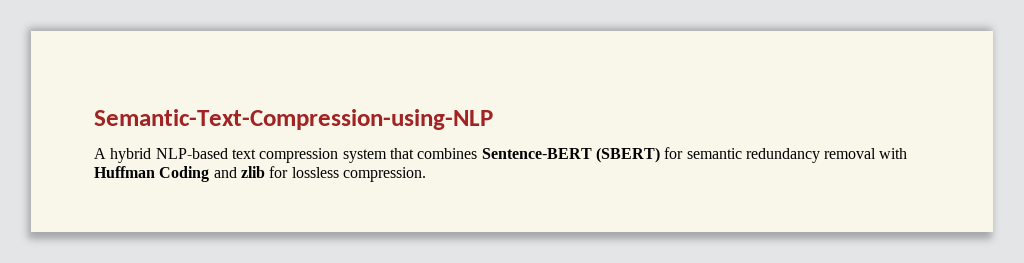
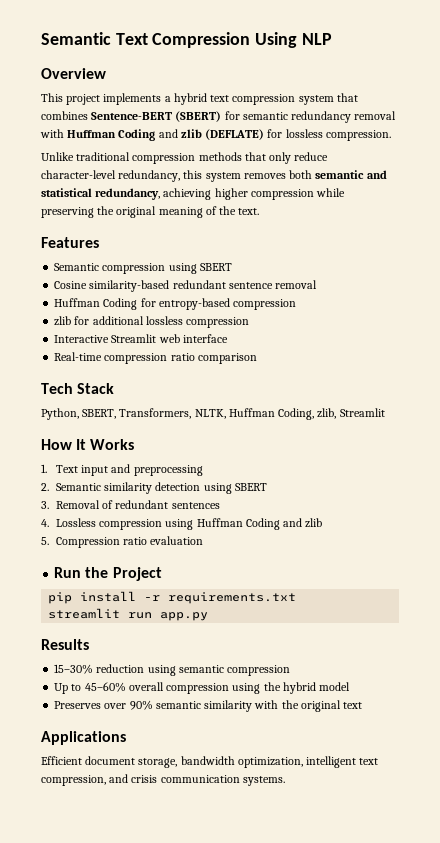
[94,109,493,130] [94,148,228,163] Semantic-Text-Compression-using-NLP // A hybrid NLP-based -> [41,32,332,48] [41,68,106,79] [41,93,207,105] Semantic Text Compression Using NLP // Overview // This project implements a hybrid
(265, 172) none -> [205,129,265,140] (DEFLATE)
(426, 174) none -> [41,152,329,164] [41,170,387,182] [41,188,346,200] [41,206,260,218] [41,237,99,248] [54,263,232,274] [54,280,318,292] [54,298,297,310] [54,316,250,328] [54,334,228,343] [54,352,257,364] [41,383,115,394] [41,408,385,420] [41,439,135,450] [41,464,203,476] [41,482,267,494] [41,500,220,509] [41,518,323,530] [41,536,204,548] [54,567,162,581] [48,591,297,604] [48,608,209,621] [41,639,89,650] [54,664,291,676] [54,682,351,694] [54,700,363,712] [41,731,126,745] [41,756,379,768] [41,774,285,786] // Unlike traditional compression methods that only reduce character-level redundancy, this system removes both semantic and statistical redundancy, achieving higher compression while preserving the original meaning of the text. // Features // Semantic compression using SBERT // Cosine similarity-based redundant sentence removal // Huffman Coding for entropy-based compression // zlib for additional lossless compression // Interactive Streamlit web interface // Real-time compression ratio comparison // Tech Stack // Python, SBERT, Transformers, NLTK, Huffman Coding, zlib, Streamlit // How It Works // 1. Text input and preprocessing // 2. Semantic similarity detection using SBERT // 3. Removal of redundant sentences // 4. Lossless compression using Huffman Coding and zlib // 5. Compression ratio evaluation // Run the Project // pip install -r requirements.txt // streamlit run app.py // Results // 15–30% reduction using semantic compression // Up to 45–60% overall compression using the hybrid model // Preserves over 90% semantic similarity with the original text // Applications // Efficient document storage, bandwidth optimization, intelligent text compression, and crisis communication systems.

